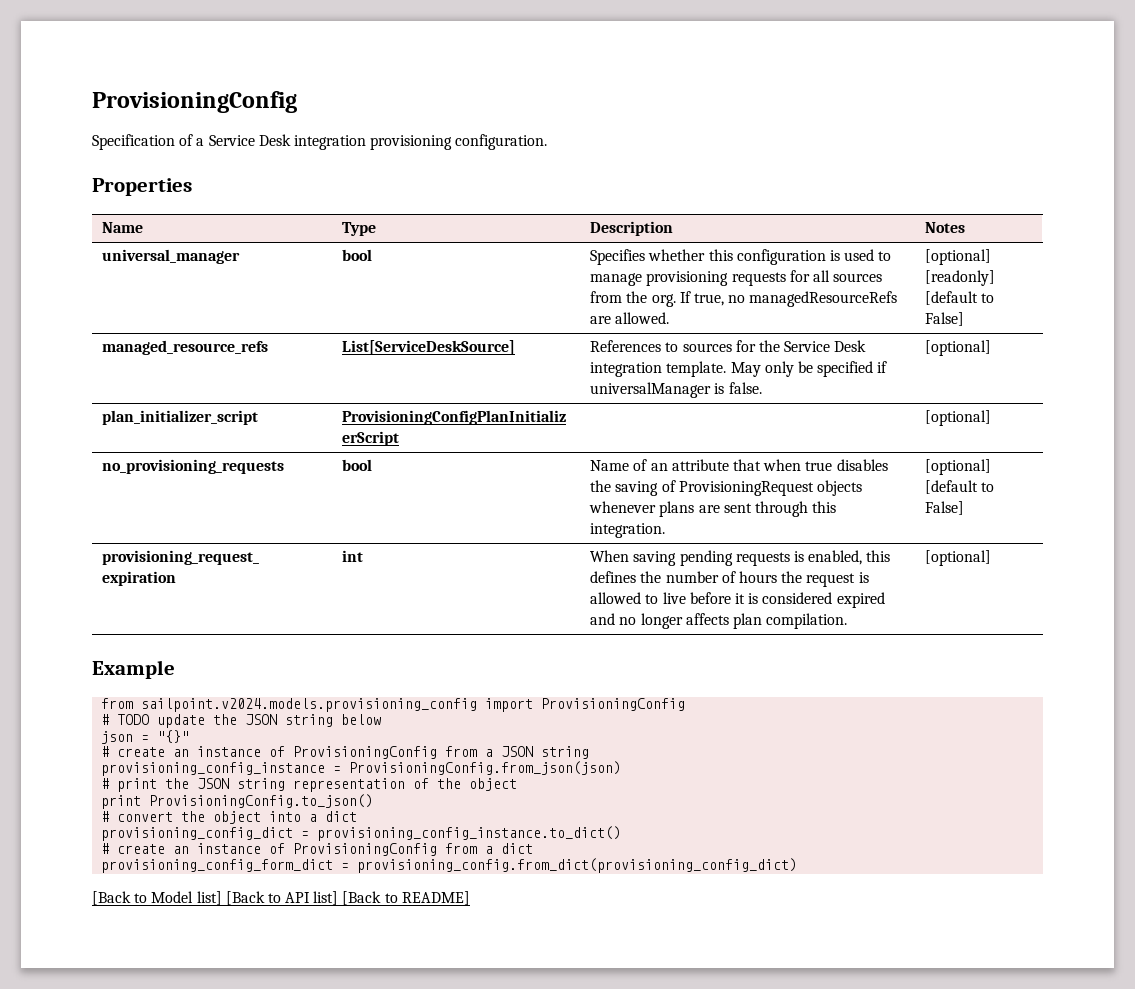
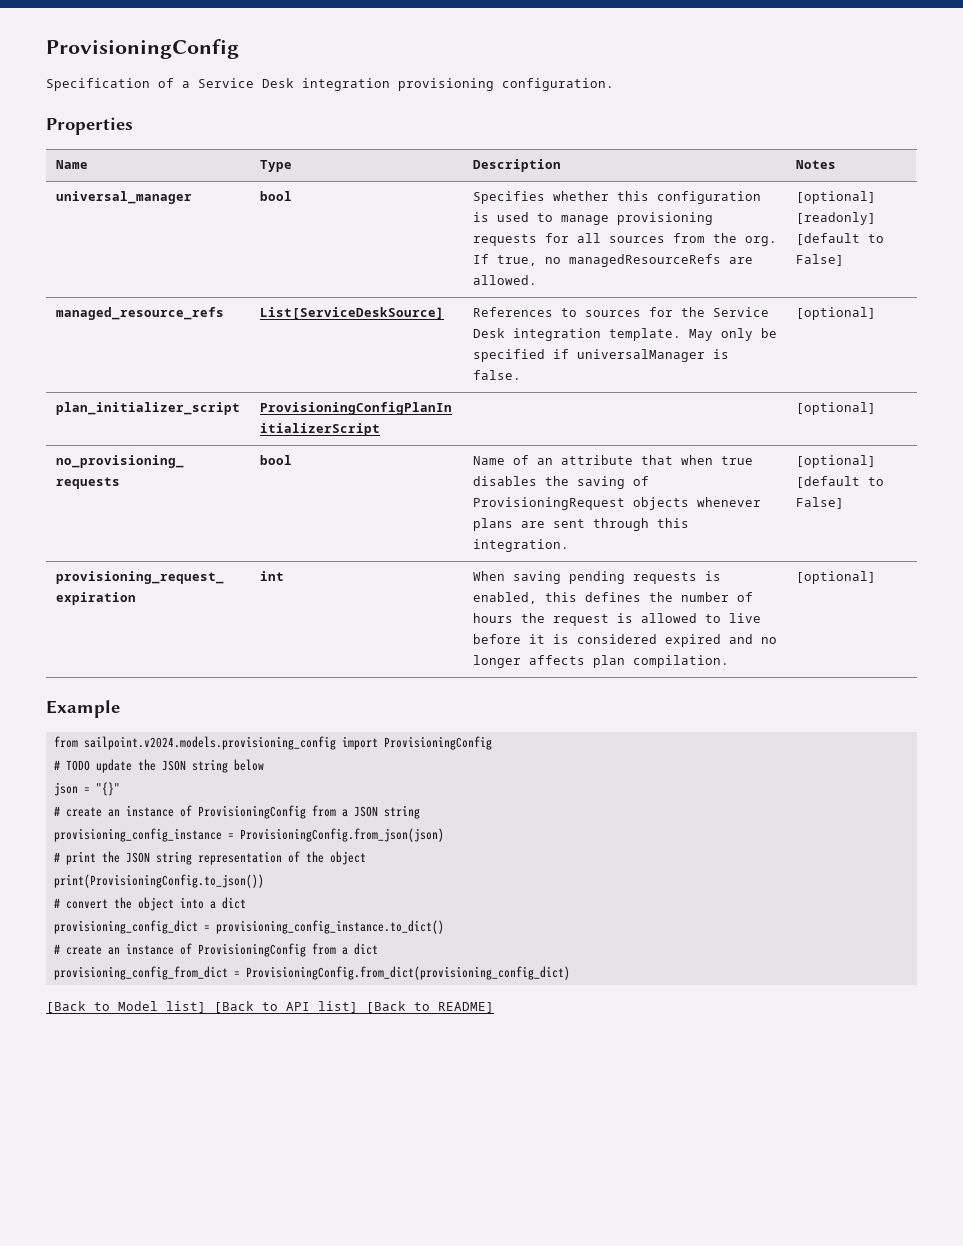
[101,794,374,809] print ProvisioningConfig.to_json() -> [53,874,264,888] print(ProvisioningConfig.to_json())
[101,858,798,873] provisioning_config_form_dict = provisioning_config.from_dict(provisioning_config_dict) -> [53,966,570,980] provisioning_config_from_dict = ProvisioningConfig.from_dict(provisioning_config_dict)

